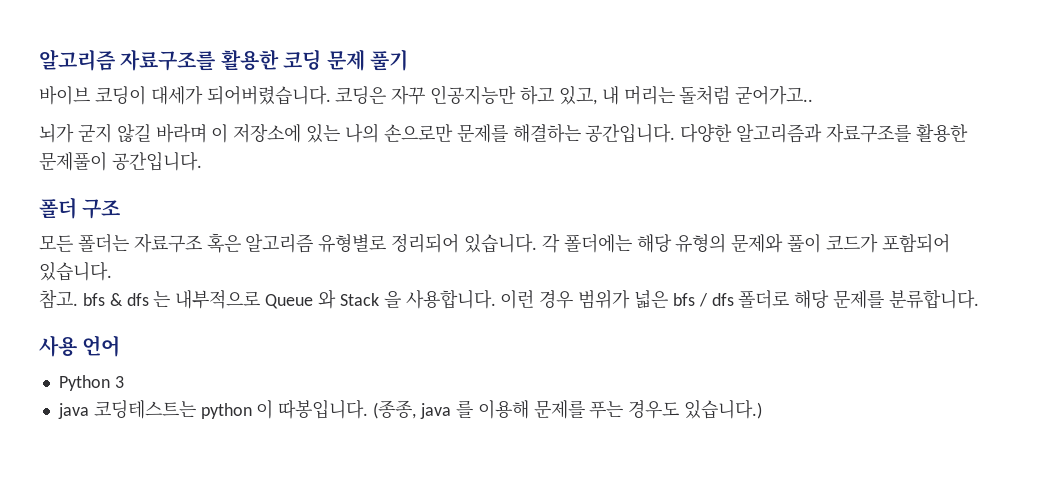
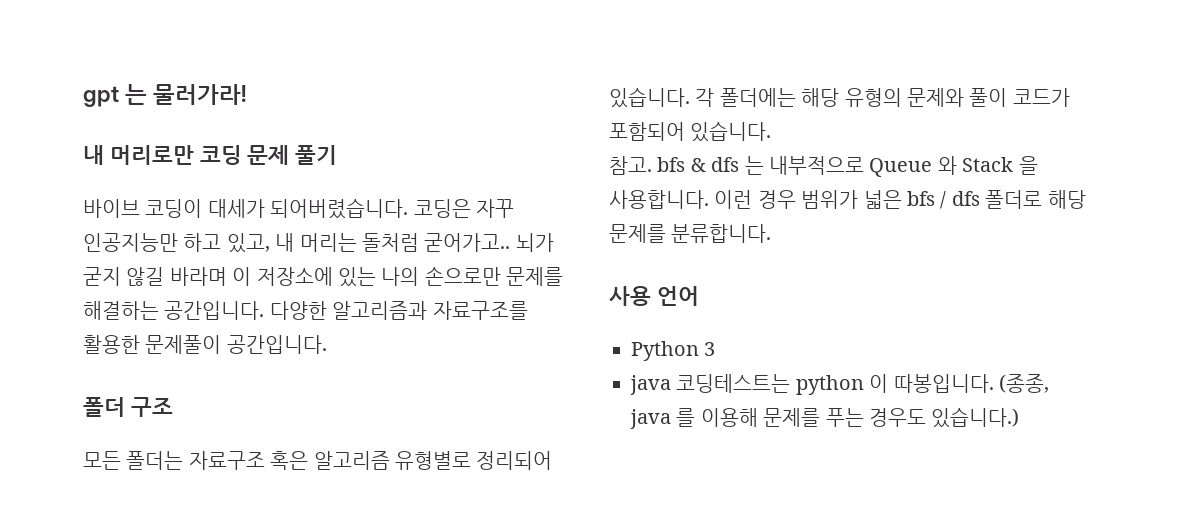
[39,49,279,71] 알고리즘 자료구조를 활용한 -> [83,84,247,107] [83,145,194,165] gpt 는 물러가라! // 내 머리로만
(814, 95) // -> (511, 242) none

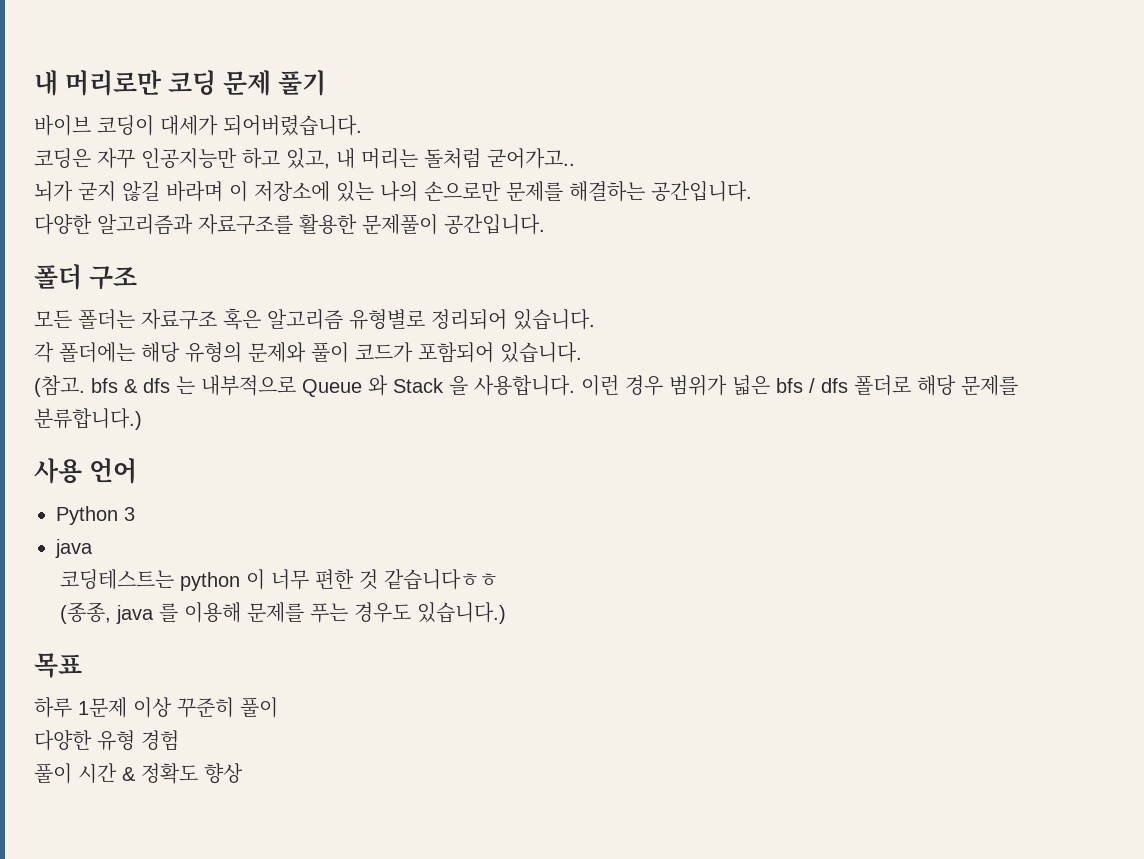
[83,84,247,107] gpt 는 물러가라! // -> (34, 83) none
(409, 208) none -> (362, 125) //
(511, 242) none -> (575, 158) //
(265, 310) none -> (752, 191) //
(690, 97) none -> (595, 319) //
[609,156,652,175] 참고. -> [34,375,85,397] (참고.
[671,224,772,243] 분류합니다. -> [34,408,142,430] 분류합니다.)
(671, 385) none -> (93, 548) //
[893,374,994,393] 따봉입니다. -> [270,569,498,590] 너무 편한 것 같습니다ㅎㅎ //
(1020, 417) none -> [34,653,82,678] [34,697,278,718] [34,730,179,751] [34,763,243,784] // 목표 // 하루 1문제 이상 꾸준히 풀이 // 다양한 유형 경험 // 풀이 시간 & 정확도 향상

